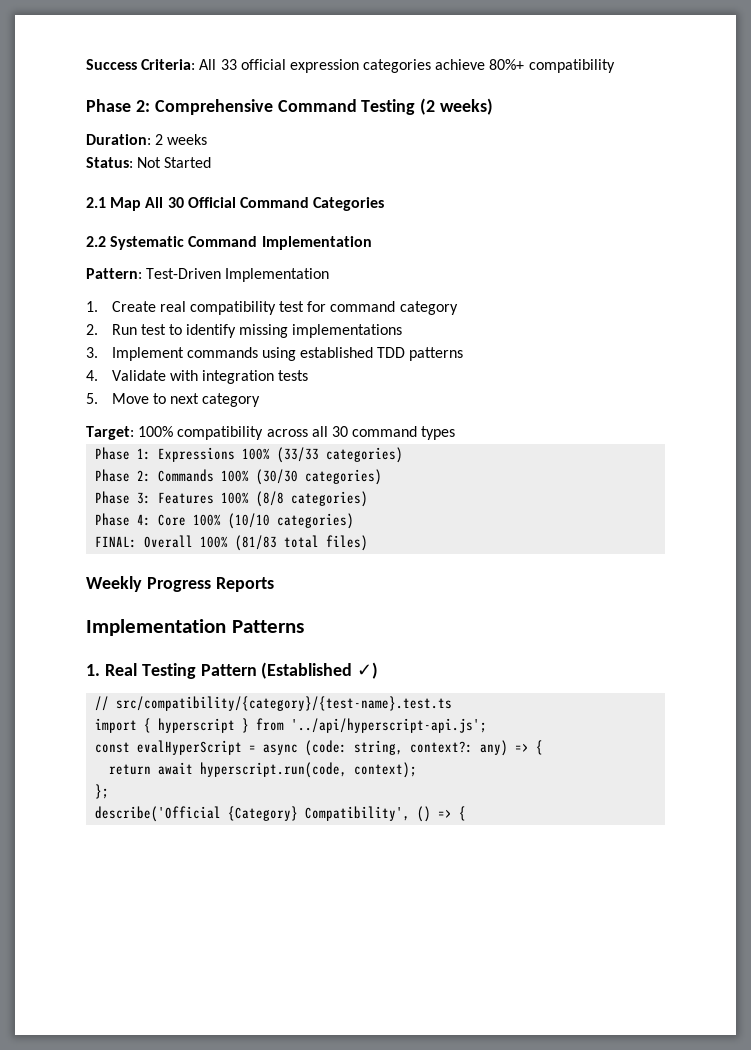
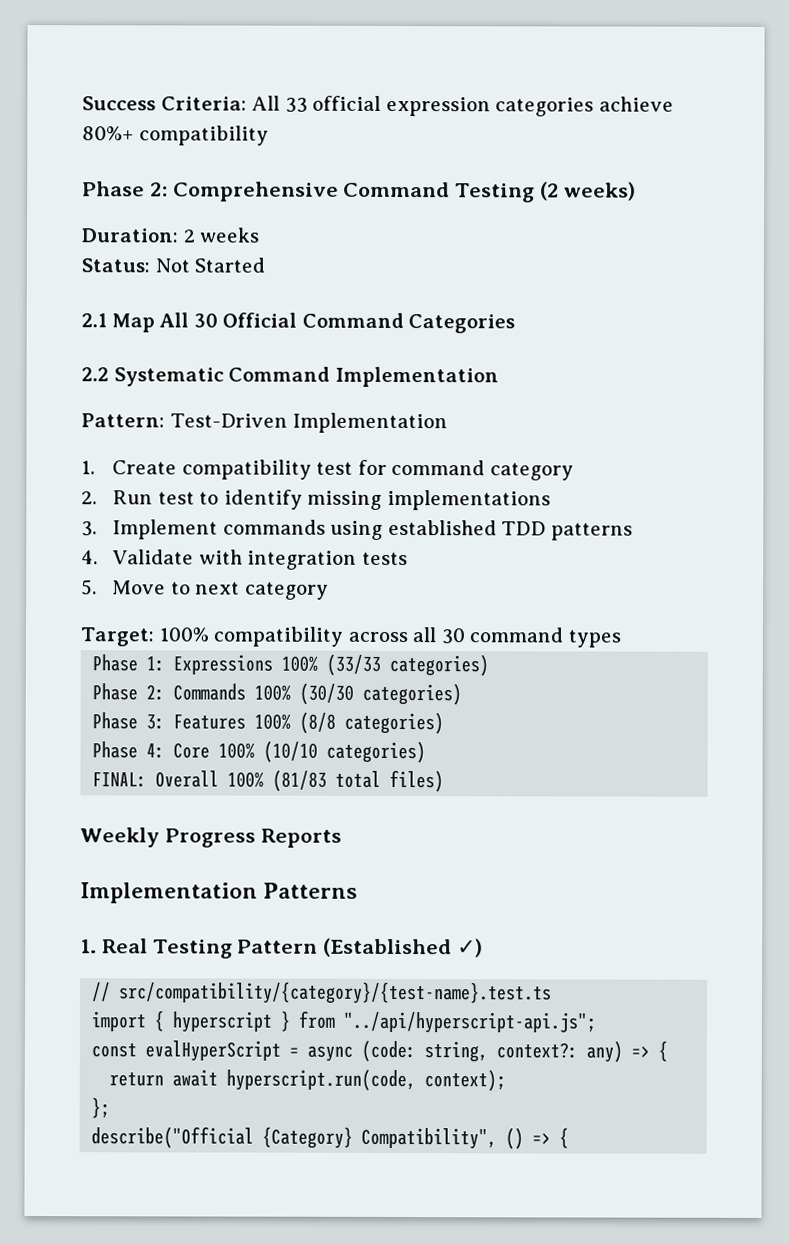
[159,301,186,312] real -> (178, 467) none
[291,718,488,733] '../api/hyperscript-api.js'; -> [343,1011,597,1034] "../api/hyperscript-api.js";
[95,806,411,822] describe('Official {Category} Compatibility', -> [91,1126,498,1150] describe("Official {Category} Compatibility",

